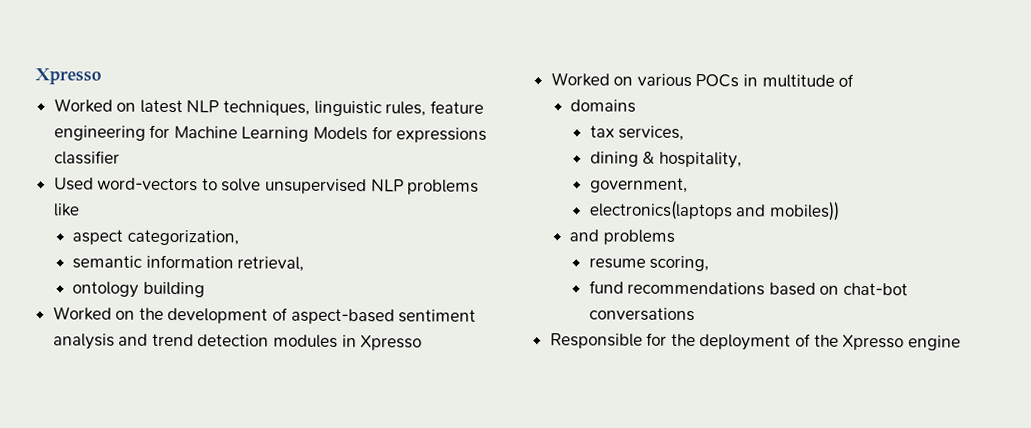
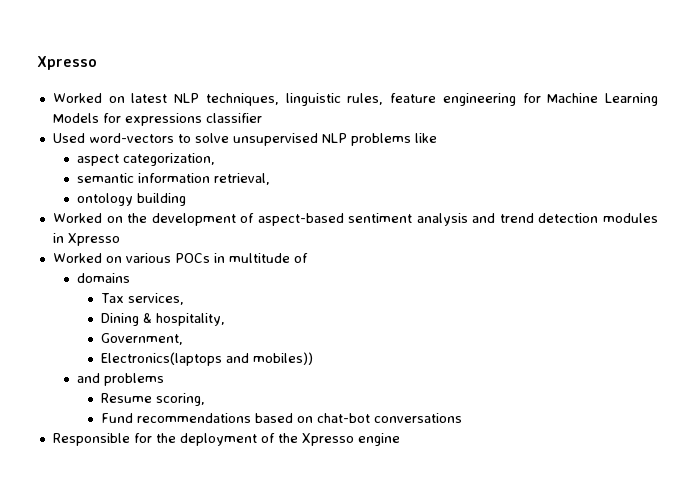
[589,125,615,138] tax -> [100,293,124,303] Tax
[589,151,639,167] dining -> [100,313,139,326] Dining
[589,177,688,193] [588,200,733,221] government, // electronics(laptops -> [100,333,183,345] [100,352,222,366] Government, // Electronics(laptops
[588,257,646,269] resume -> [100,393,152,403] Resume
[588,280,624,294] fund -> [100,413,133,423] Fund

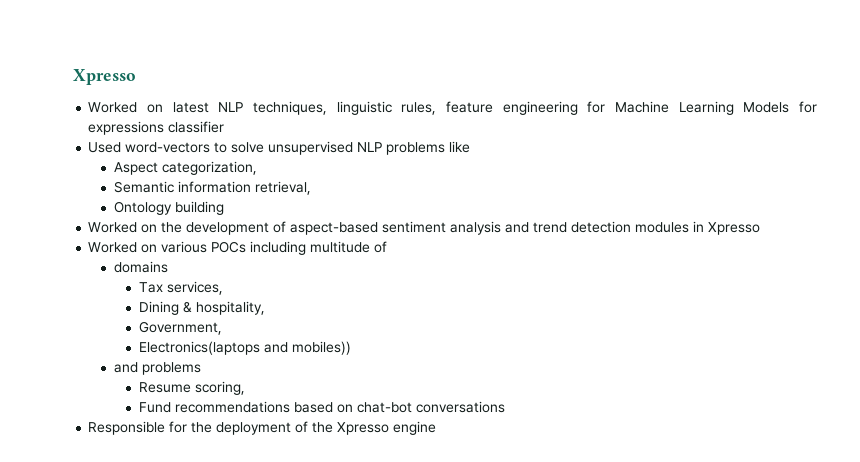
[76,154,119,166] aspect -> [113,162,158,175] Aspect
[76,173,134,183] semantic -> [113,181,174,193] Semantic
[76,193,133,206] ontology -> [113,201,172,215] Ontology
[213,253,225,263] in -> [250,241,307,255] including

